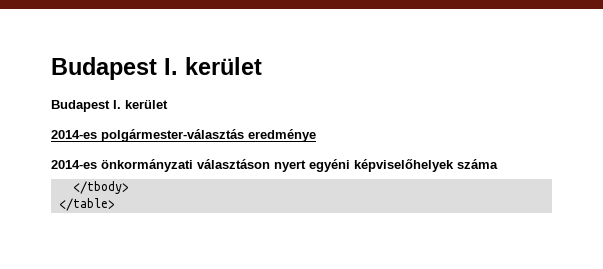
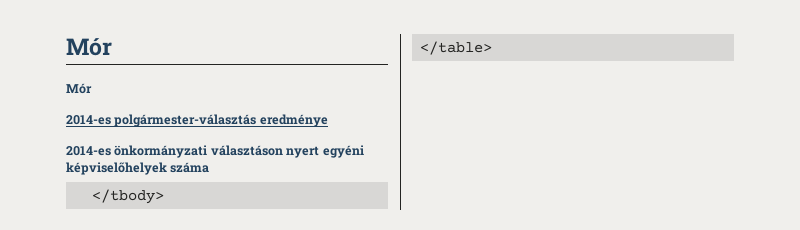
[51,57,262,80] [51,99,168,112] Budapest I. kerület // Budapest I. kerület -> [66,38,112,56] [66,83,92,94] Mór // Mór

